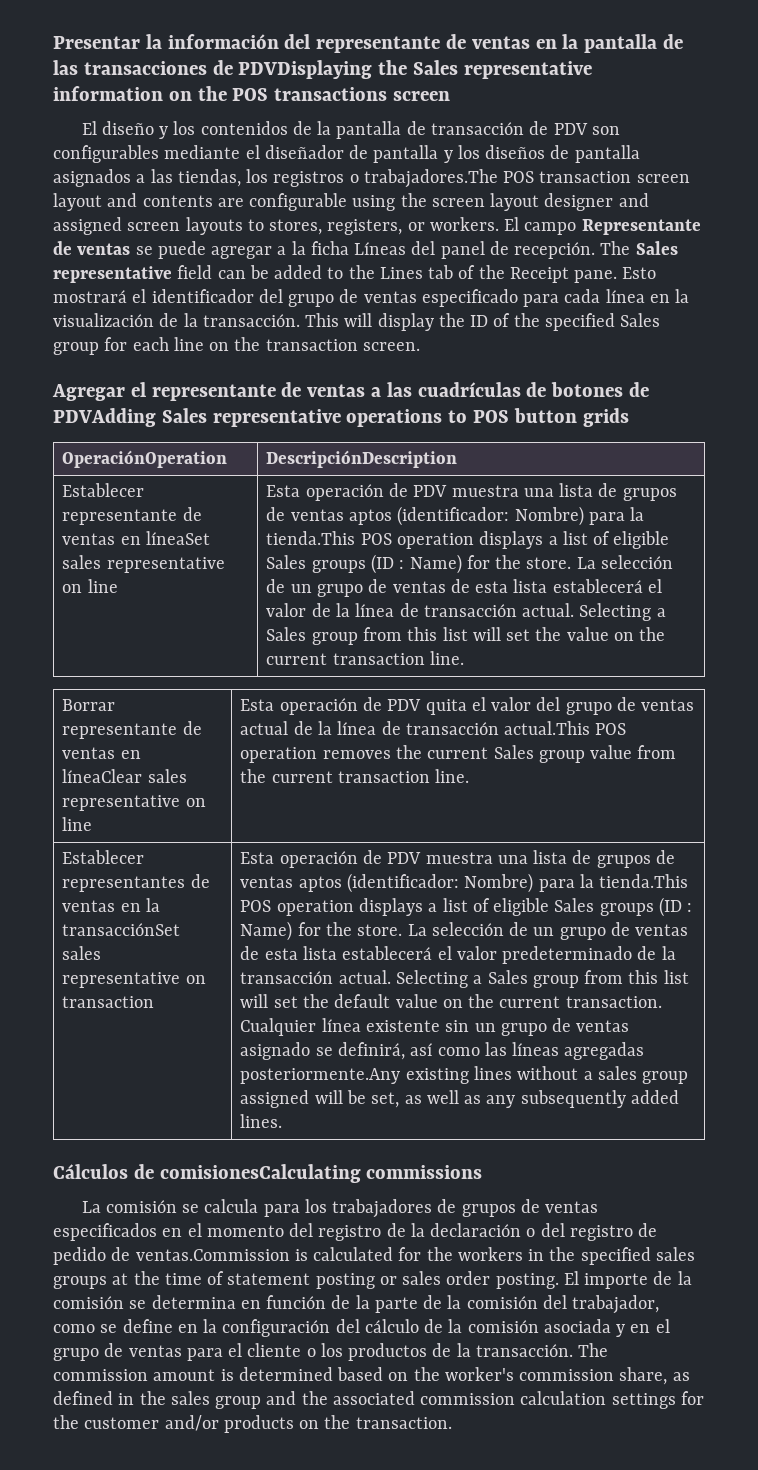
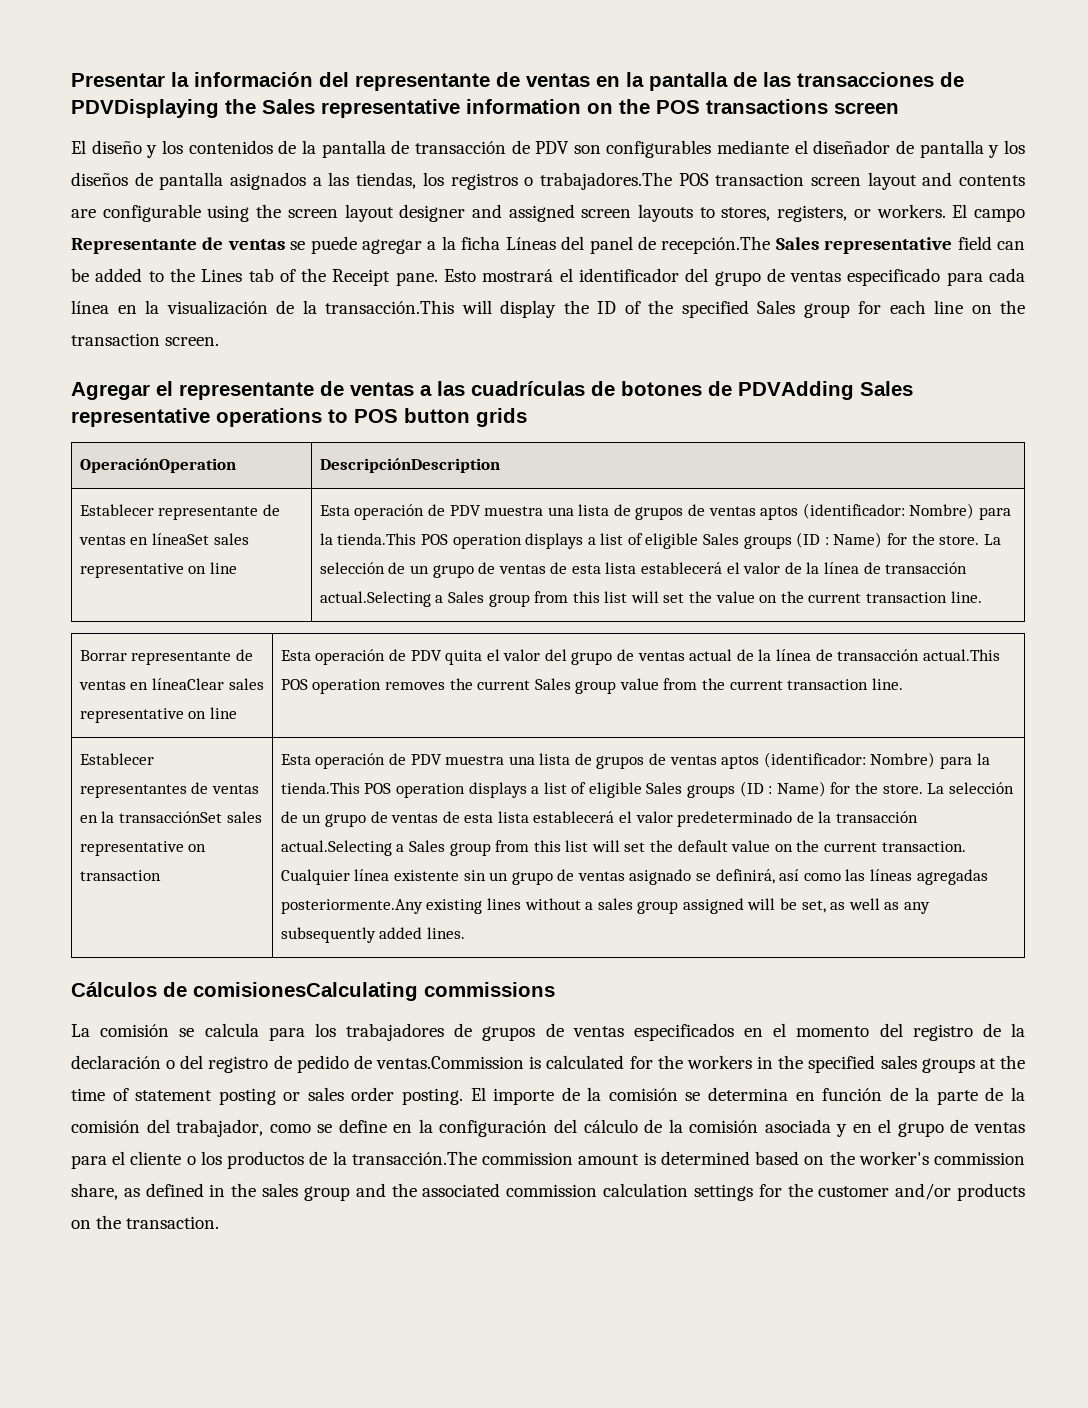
[514,241,631,259] recepción. The -> [661,236,771,254] recepción.The
[202,313,340,327] transacción. This -> [325,300,454,314] transacción.This
[522,603,652,621] actual. Selecting -> [319,591,431,607] actual.Selecting
[338,970,469,988] actual. Selecting -> [280,840,392,856] actual.Selecting
[475,1343,609,1357] transacción. The -> [351,1151,477,1165] transacción.The

